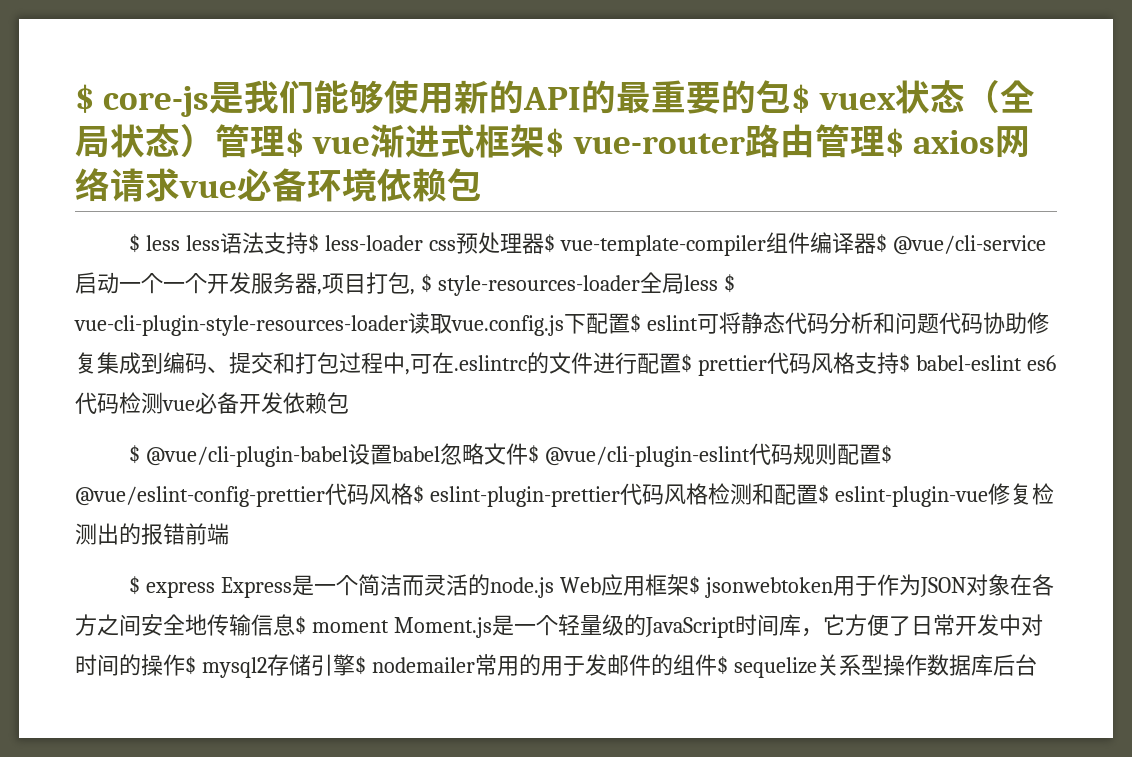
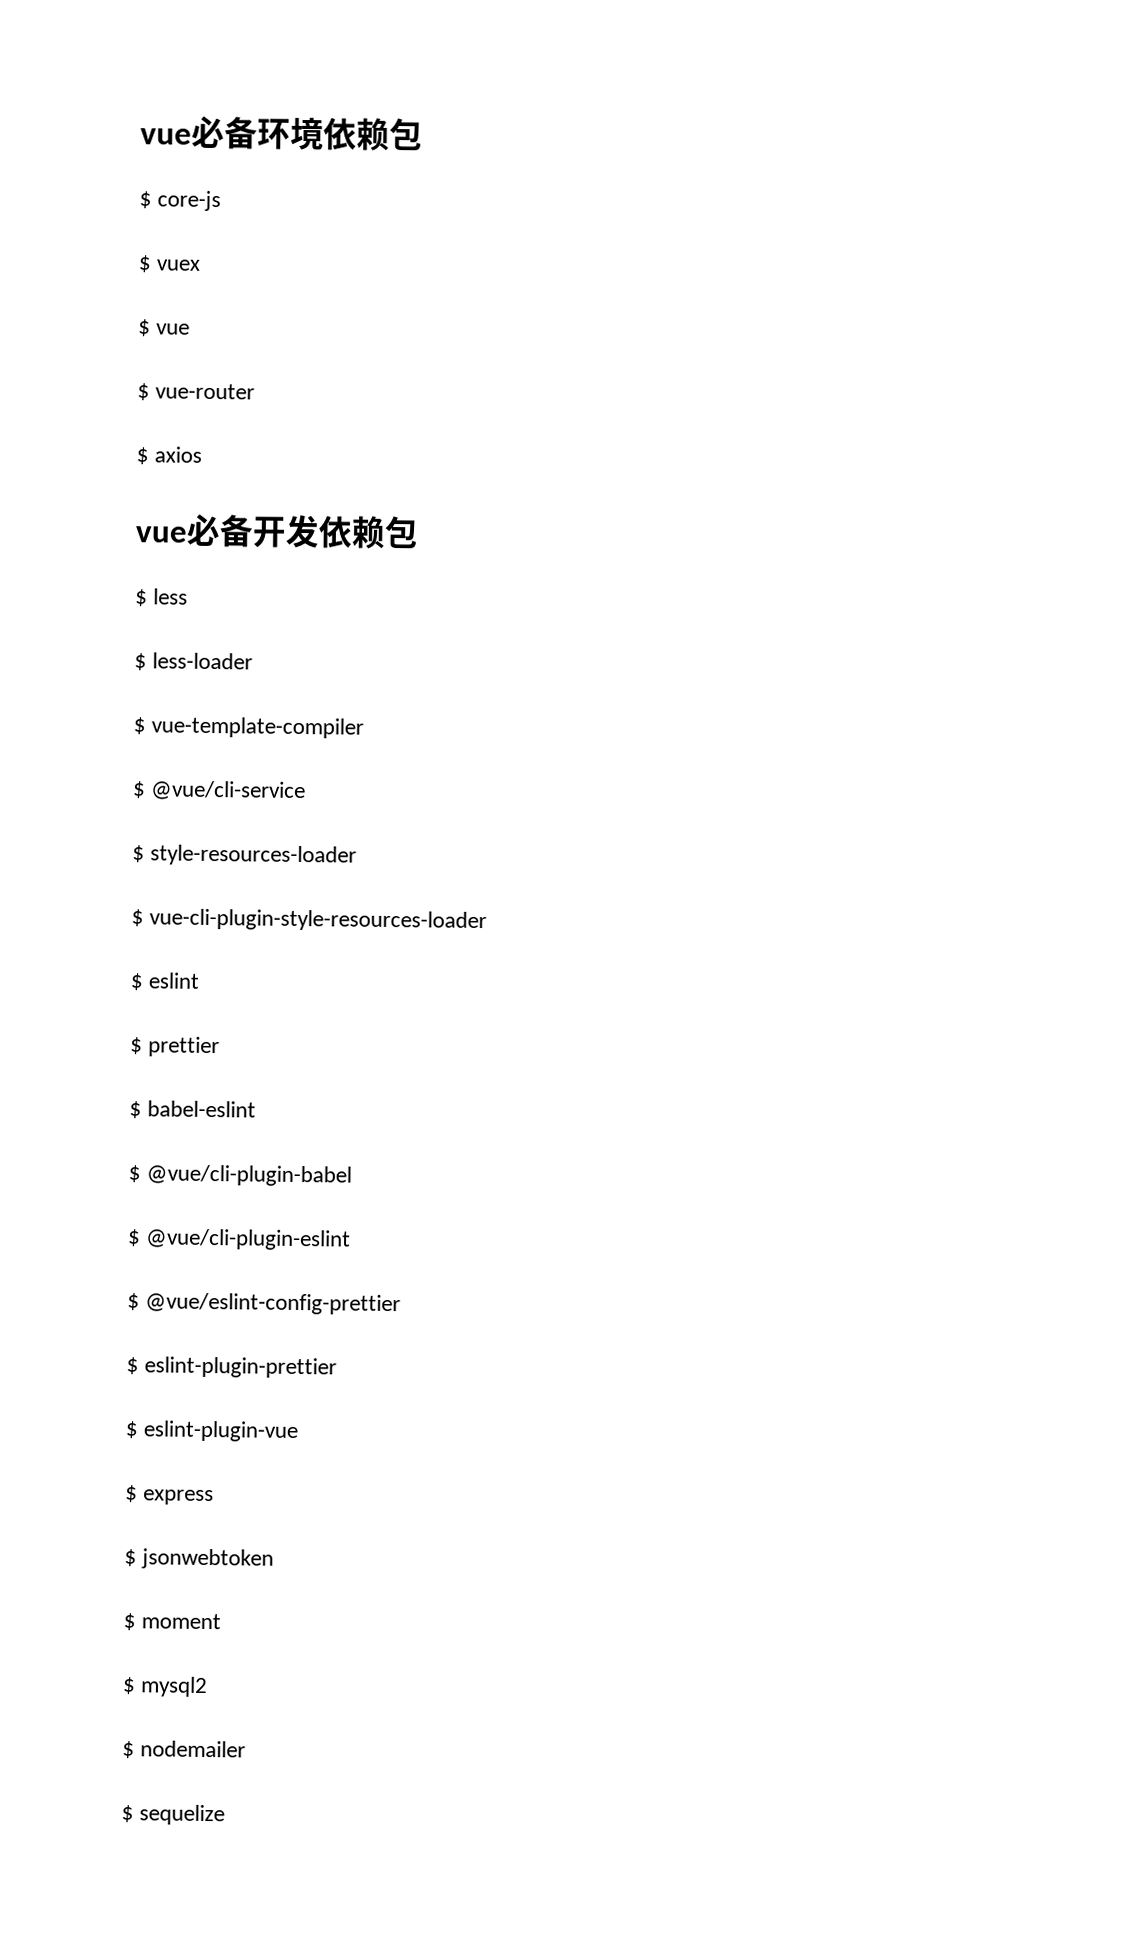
[75,80,1035,117] [75,124,1030,158] [75,168,180,202] $ core-js是我们能够使用新的API的最重要的包$ vuex状态（全局状态）管理$ vue渐进式框架$ vue-router路由管理$ axios网络请求 -> (140, 136) none
[146,232,1047,256] [75,272,735,296] [74,312,1049,336] [75,352,1056,376] [75,392,163,414] less less语法支持$ less-loader css预处理器$ vue-template-compiler组件编译器$ @vue/cli-service启动一个一个开发服务器,项目打包, $ style-resources-loader全局less $ vue-cli-plugin-style-resources-loader读取vue.config.js下配置$ eslint可将静态代码分析和问题代码协助修复集成到编码、提交和打包过程中,可在.eslintrc的文件进行配置$ prettier代码风格支持$ babel-eslint es6代码检测 -> [157,190,222,212] [138,255,201,273] [138,319,191,337] [137,383,256,401] [136,446,203,465] core-js // $ vuex // $ vue // $ vue-router // $ axios //
[146,443,529,467] @vue/cli-plugin-babel设置babel忽略文件 -> [153,588,189,605] [134,652,254,671] [133,716,365,739] [132,780,307,802] [132,844,358,867] [131,908,488,933] [130,972,201,991] [130,1036,221,1058] [129,1100,257,1119] [128,1164,353,1187] less // $ less-loader // $ vue-template-compiler // $ @vue/cli-service // $ style-resources-loader // $ vue-cli-plugin-style-resources-loader // $ eslint // $ prettier // $ babel-eslint // $ @vue/cli-plugin-babel //
[749,443,882,465] 代码规则配置 -> (352, 1239) //
[325,483,413,505] 代码风格 -> (402, 1304) //
[619,483,1054,507] [75,523,229,545] [129,574,1055,598] [75,614,1043,638] [75,654,185,676] 代码风格检测和配置$ eslint-plugin-vue修复检测出的报错前端 // $ express Express是一个简洁而灵活的node.js Web应用框架$ jsonwebtoken用于作为JSON对象在各方之间安全地传输信息$ moment Moment.js是一个轻量级的JavaScript时间库，它方便了日常开发中对时间的操作 -> [125,1420,300,1443] [125,1485,215,1506] [124,1548,275,1570] [123,1613,222,1631] // $ eslint-plugin-vue // $ express // $ jsonwebtoken // $ moment //
[266,654,355,676] 存储引擎 -> (209, 1687) //
[474,654,1037,678] 常用的用于发邮件的组件$ sequelize关系型操作数据库后台 -> [121,1804,226,1826] // $ sequelize

